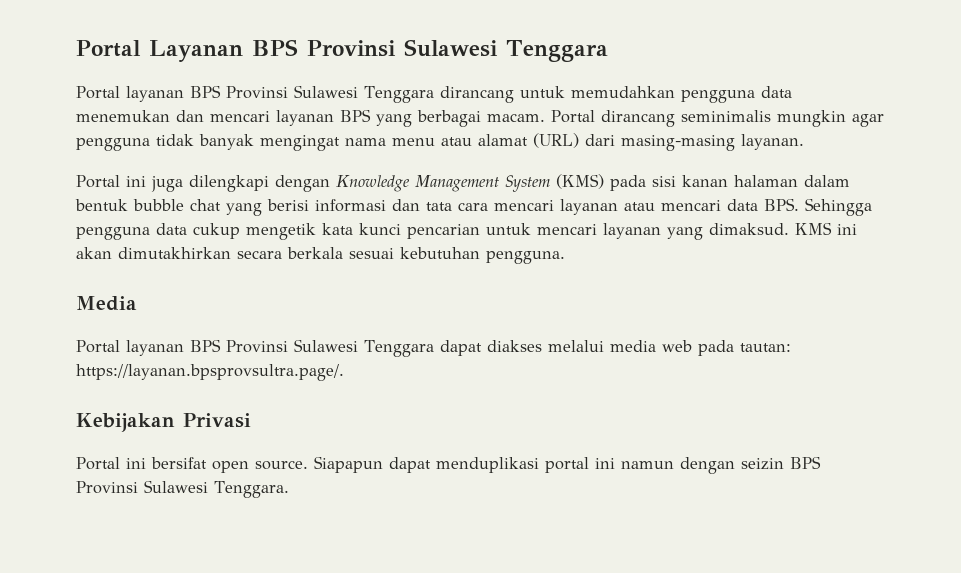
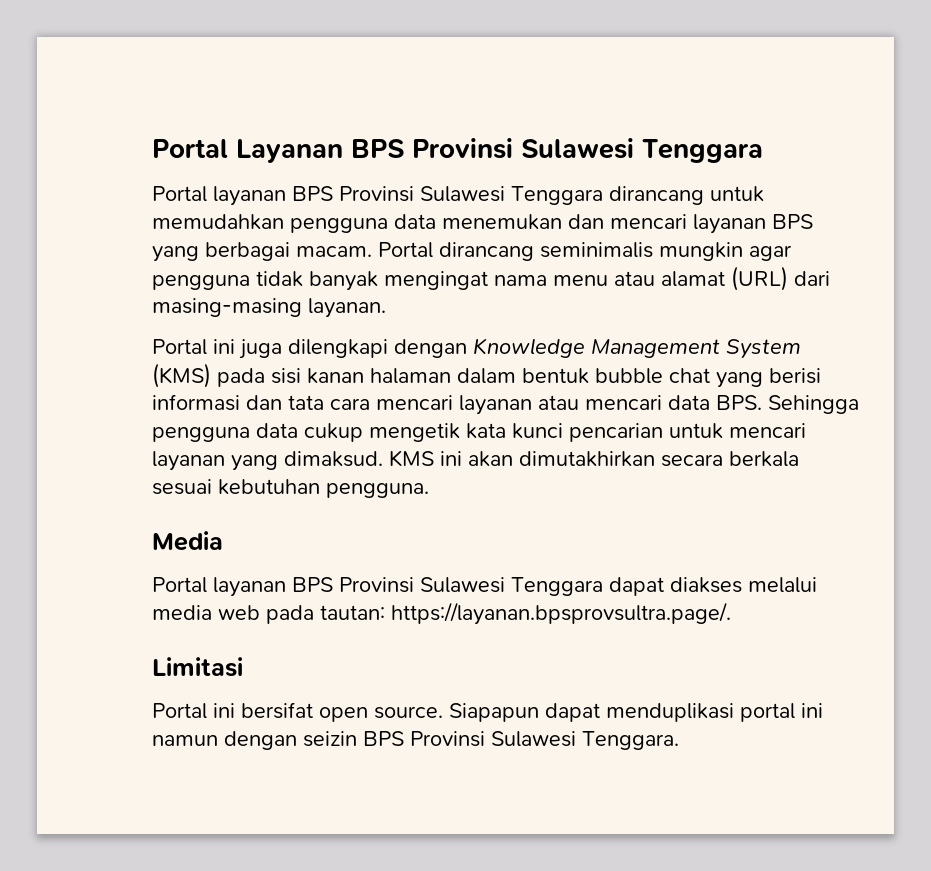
[76,413,251,432] Kebijakan Privasi -> [152,657,243,677] Limitasi

